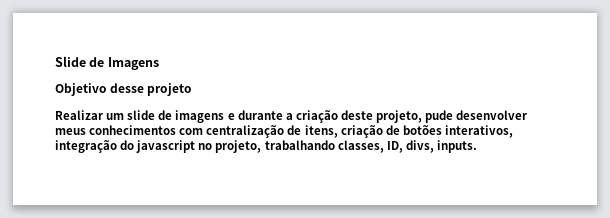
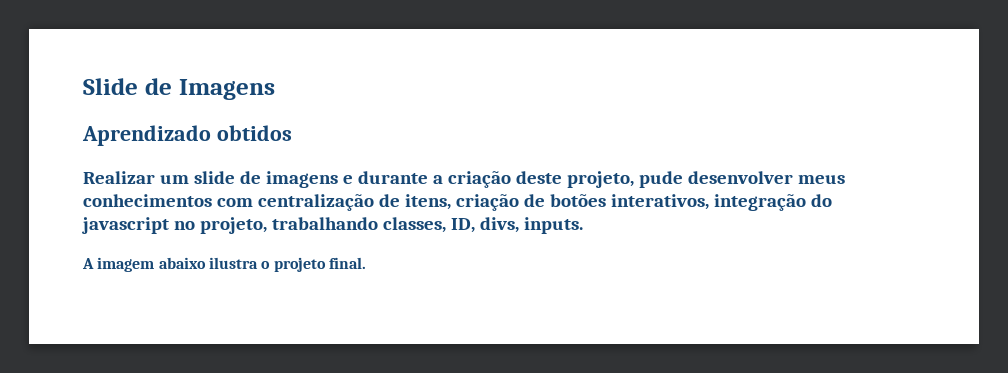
[55,83,193,96] Objetivo desse projeto -> [82,125,292,146] Aprendizado obtidos
(477, 146) none -> [82,257,366,272] // A imagem abaixo ilustra o projeto final.

